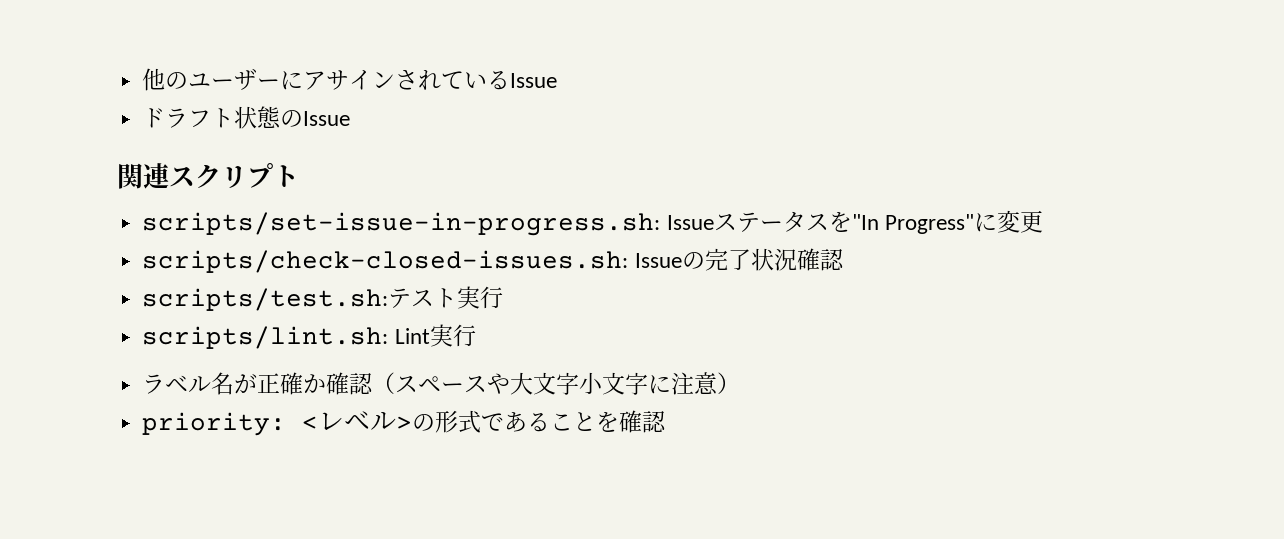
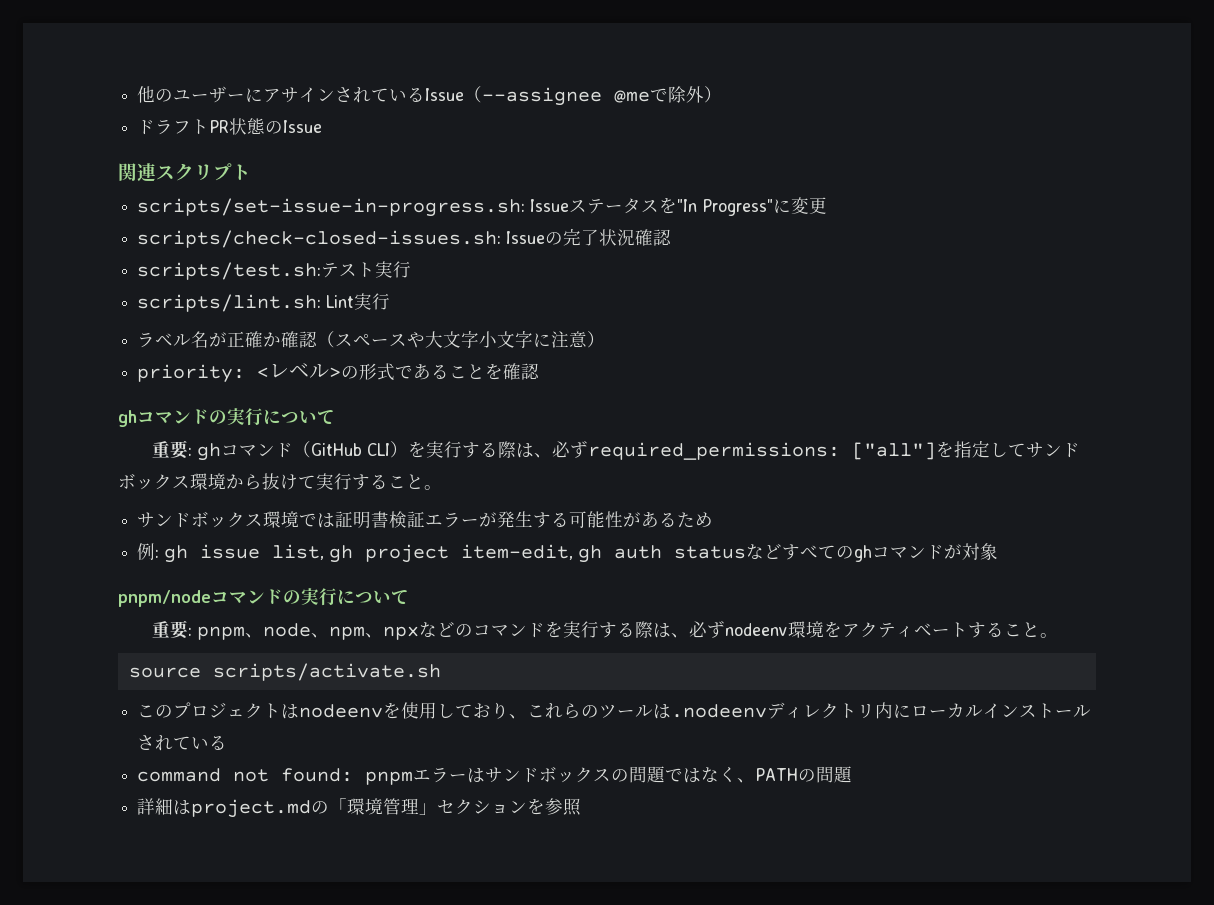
(558, 80) none -> [464,86,723,106] （--assignee @meで除外）
(235, 118) none -> [209,120,230,133] PR
(667, 421) none -> [118,408,335,427] [151,440,1080,461] [118,473,442,490] [137,511,714,529] [137,543,999,563] [118,588,409,607] [151,620,1058,640] [128,663,441,681] [137,702,1092,719] [137,735,228,751] [137,766,853,785] [137,798,582,818] // ghコマンドの実行について // 重要: ghコマンド（GitHub CLI）を実行する際は、必ずrequired_permissions: ["all"]を指定してサンドボックス環境から抜けて実行すること。 // サンドボックス環境では証明書検証エラーが発生する可能性があるため // 例: gh issue list, gh project item-edit, gh auth statusなどすべてのghコマンドが対象 // pnpm/nodeコマンドの実行について // 重要: pnpm、node、npm、npxなどのコマンドを実行する際は、必ずnodeenv環境をアクティベートすること。 // source scripts/activate.sh // このプロジェクトはnodeenvを使用しており、これらのツールは.nodeenvディレクトリ内にローカルインストールされている // command not found: pnpmエラーはサンドボックスの問題ではなく、PATHの問題 // 詳細はproject.mdの「環境管理」セクションを参照

